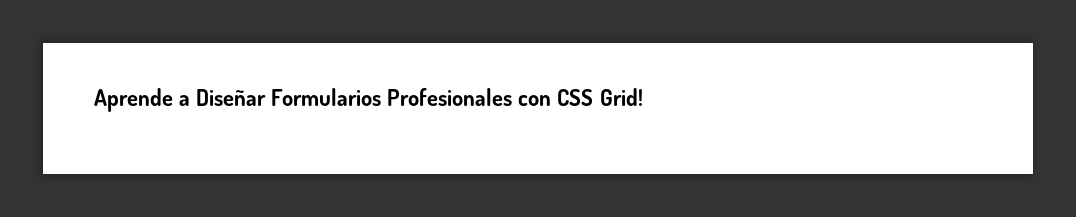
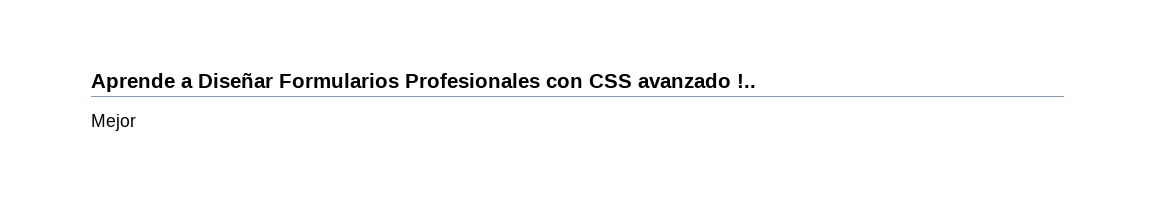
[599,88,643,106] Grid! -> [638,73,756,88] [91,114,136,131] avanzado !.. // Mejor

